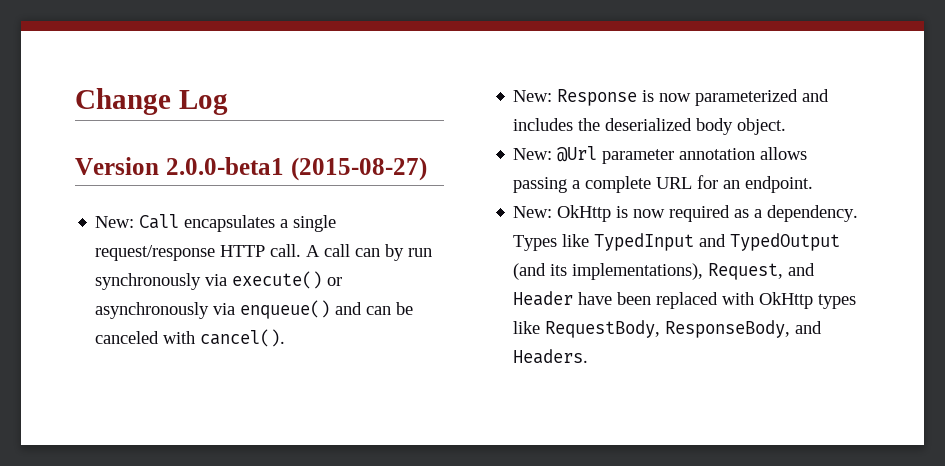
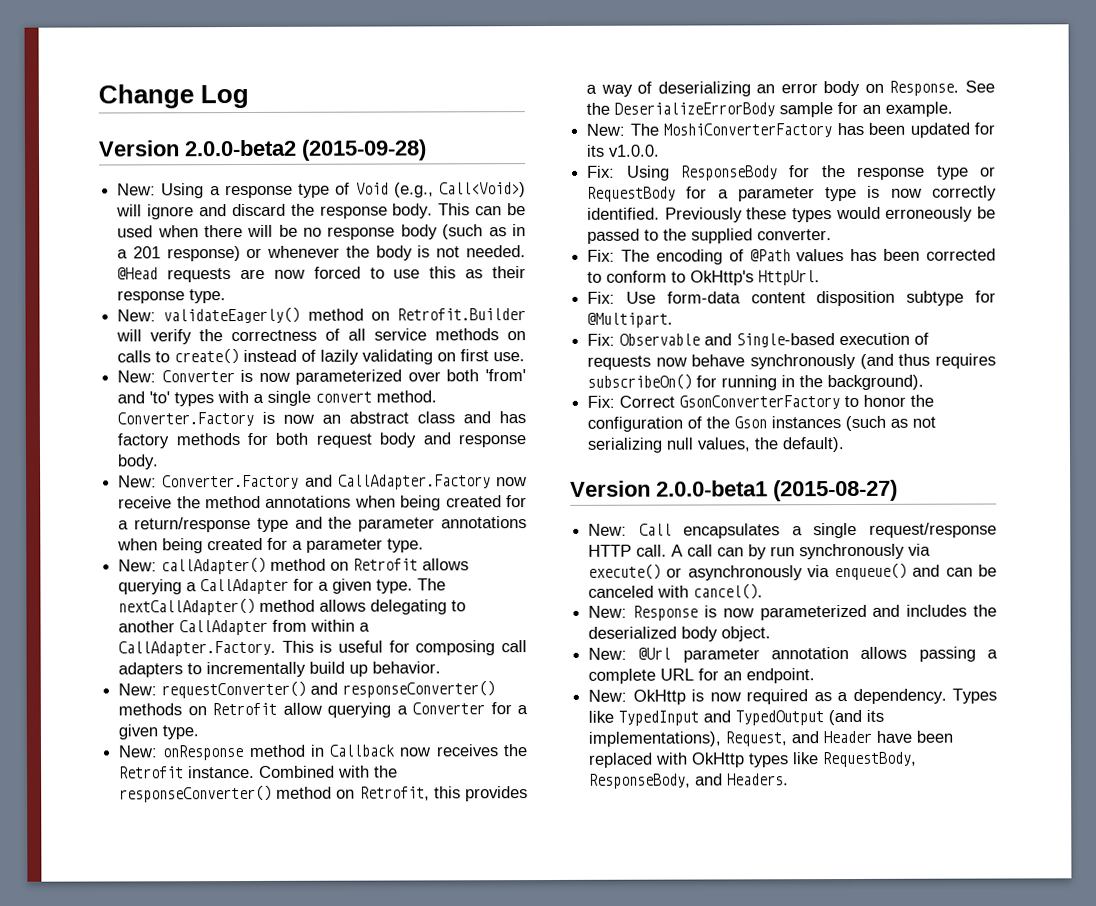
(228, 102) none -> [98,139,427,161] [117,182,526,199] [116,203,526,220] [117,224,526,240] [117,245,526,262] [117,266,526,283] [117,289,227,304] [117,306,526,324] [116,328,526,345] [117,348,526,365] [117,369,526,385] [117,390,438,407] [117,411,526,427] [117,432,526,449] [118,454,160,470] [118,474,527,490] [118,495,527,511] [118,516,527,533] [117,537,425,554] [118,556,470,575] [118,578,447,595] [118,597,467,616] [118,619,371,636] [118,640,527,657] [118,661,442,678] [118,680,496,699] [118,702,528,718] [118,724,200,740] [118,744,528,761] [119,765,399,779] [119,784,528,803] [586,80,995,97] [586,101,954,118] [586,122,996,138] [586,144,661,157] [587,165,996,181] [587,185,997,202] [587,206,996,223] [587,228,833,244] [587,248,996,265] [587,270,821,286] [587,290,996,307] [587,312,674,328] [587,332,930,348] [587,353,996,370] [587,373,925,391] [587,394,935,410] [587,415,937,432] [587,437,845,453] // Version 2.0.0-beta2 (2015-09-28) // New: Using a response type of Void (e.g., Call<Void>) will ignore and discard the response body. This can be used when there will be no response body (such as in a 201 response) or whenever the body is not needed. @Head requests are now forced to use this as their response type. // New: validateEagerly() method on Retrofit.Builder will verify the correctness of all service methods on calls to create() instead of lazily validating on first use. // New: Converter is now parameterized over both 'from' and 'to' types with a single convert method. Converter.Factory is now an abstract class and has factory methods for both request body and response body. // New: Converter.Factory and CallAdapter.Factory now receive the method annotations when being created for a return/response type and the parameter annotations when being created for a parameter type. // New: callAdapter() method on Retrofit allows querying a CallAdapter for a given type. The nextCallAdapter() method allows delegating to another CallAdapter from within a CallAdapter.Factory. This is useful for composing call adapters to incrementally build up behavior. // New: requestConverter() and responseConverter() methods on Retrofit allow querying a Converter for a given type. // New: onResponse method in Callback now receives the Retrofit instance. Combined with the responseConverter() method on Retrofit, this provides a way of deserializing an error body on Response. See the DeserializeErrorBody sample for an example. // New: The MoshiConverterFactory has been updated for its v1.0.0. // Fix: Using ResponseBody for the response type or RequestBody for a parameter type is now correctly identified. Previously these types would erroneously be passed to the supplied converter. // Fix: The encoding of @Path values has been corrected to conform to OkHttp's HttpUrl. // Fix: Use form-data content disposition subtype for @Multipart. // Fix: Observable and Single-based execution of requests now behave synchronously (and thus requires subscribeOn() for running in the background). // Fix: Correct GsonConverterFactory to honor the configuration of the Gson instances (such as not serializing null values, the default).

